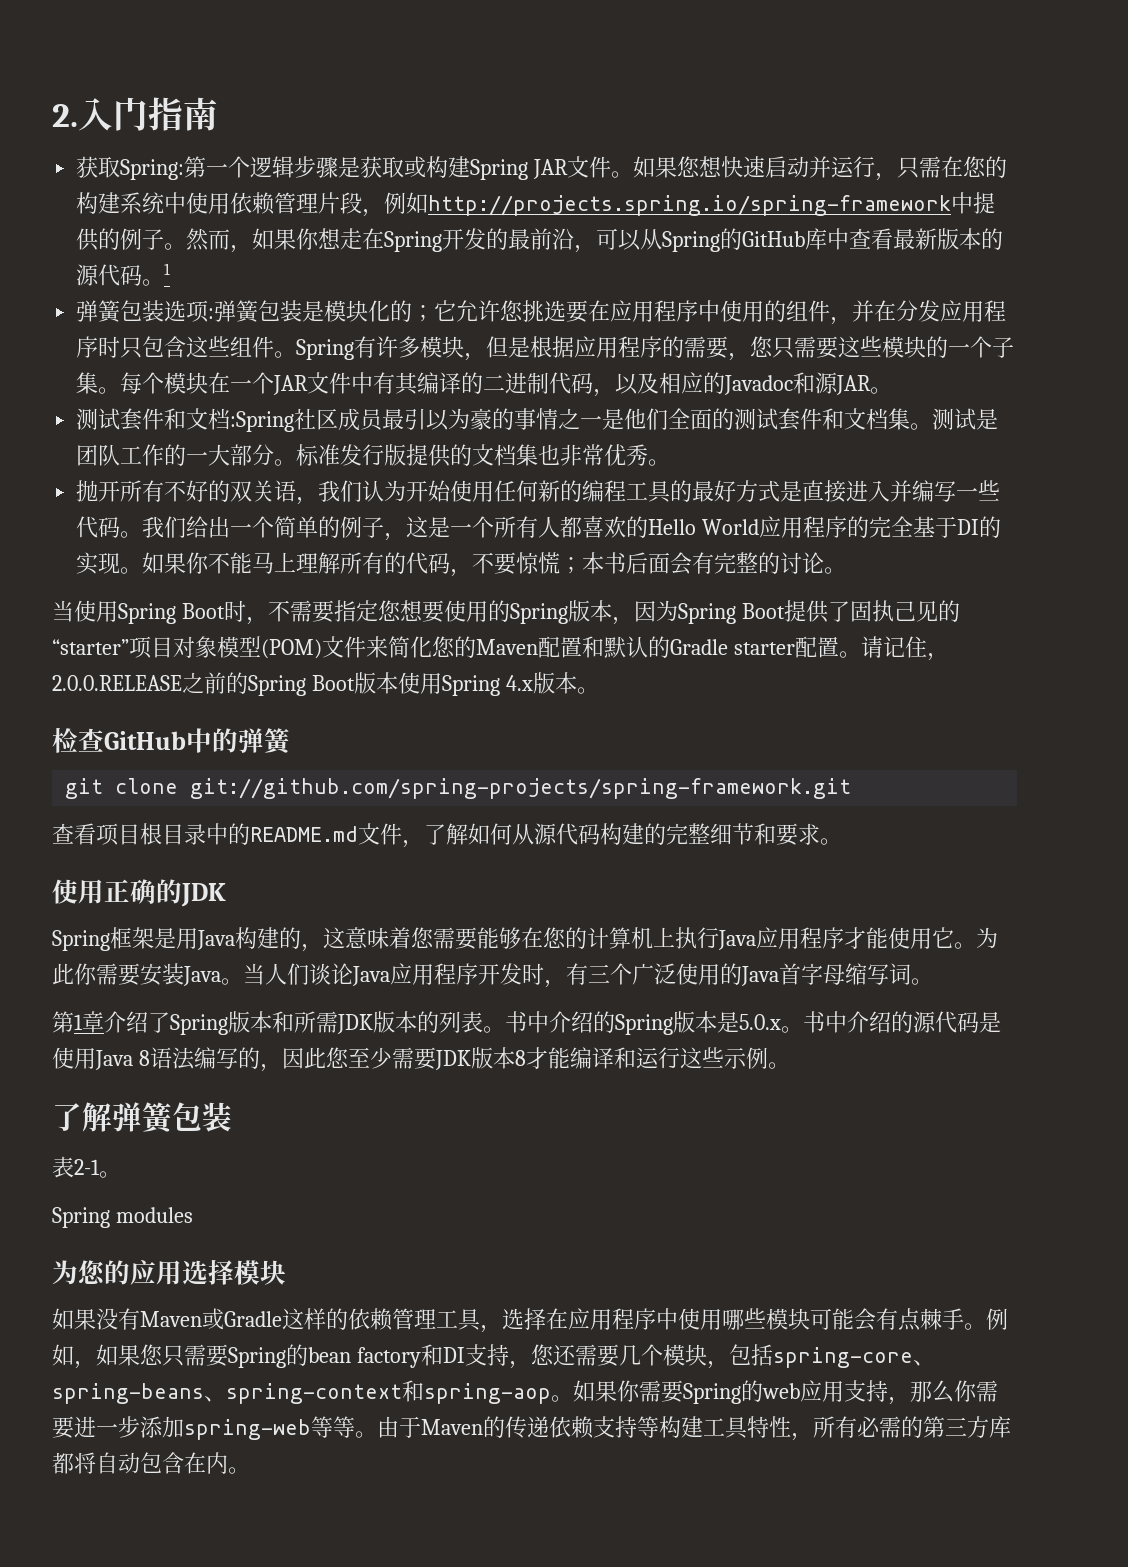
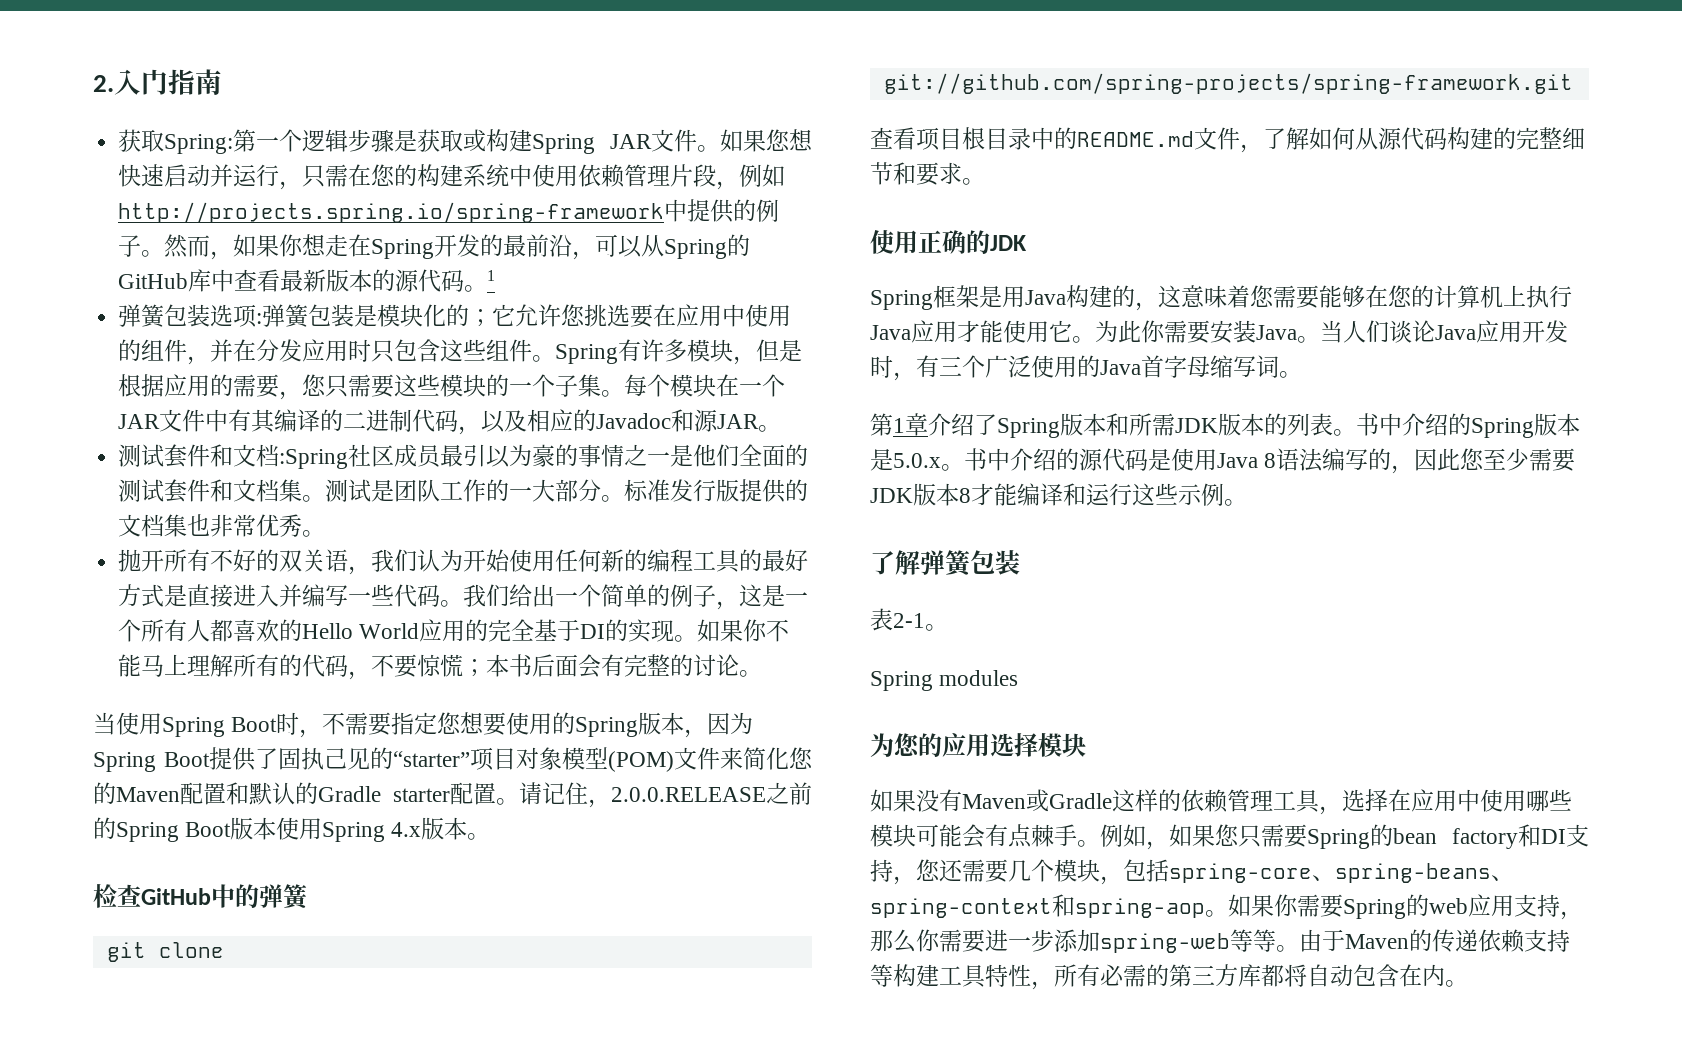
[654,300,699,322] 程序 -> (723, 316) none
[984,300,1007,322] [76,336,99,358] 程序 -> (349, 351) none
[618,336,663,358] 程序 -> (211, 386) none
[803,516,848,538] 程序 -> (466, 631) none
[800,927,844,949] 程序 -> (957, 332) none
[434,963,478,985] 程序 -> (1522, 332) none
[612,1308,656,1330] 程序 -> (1457, 801) none

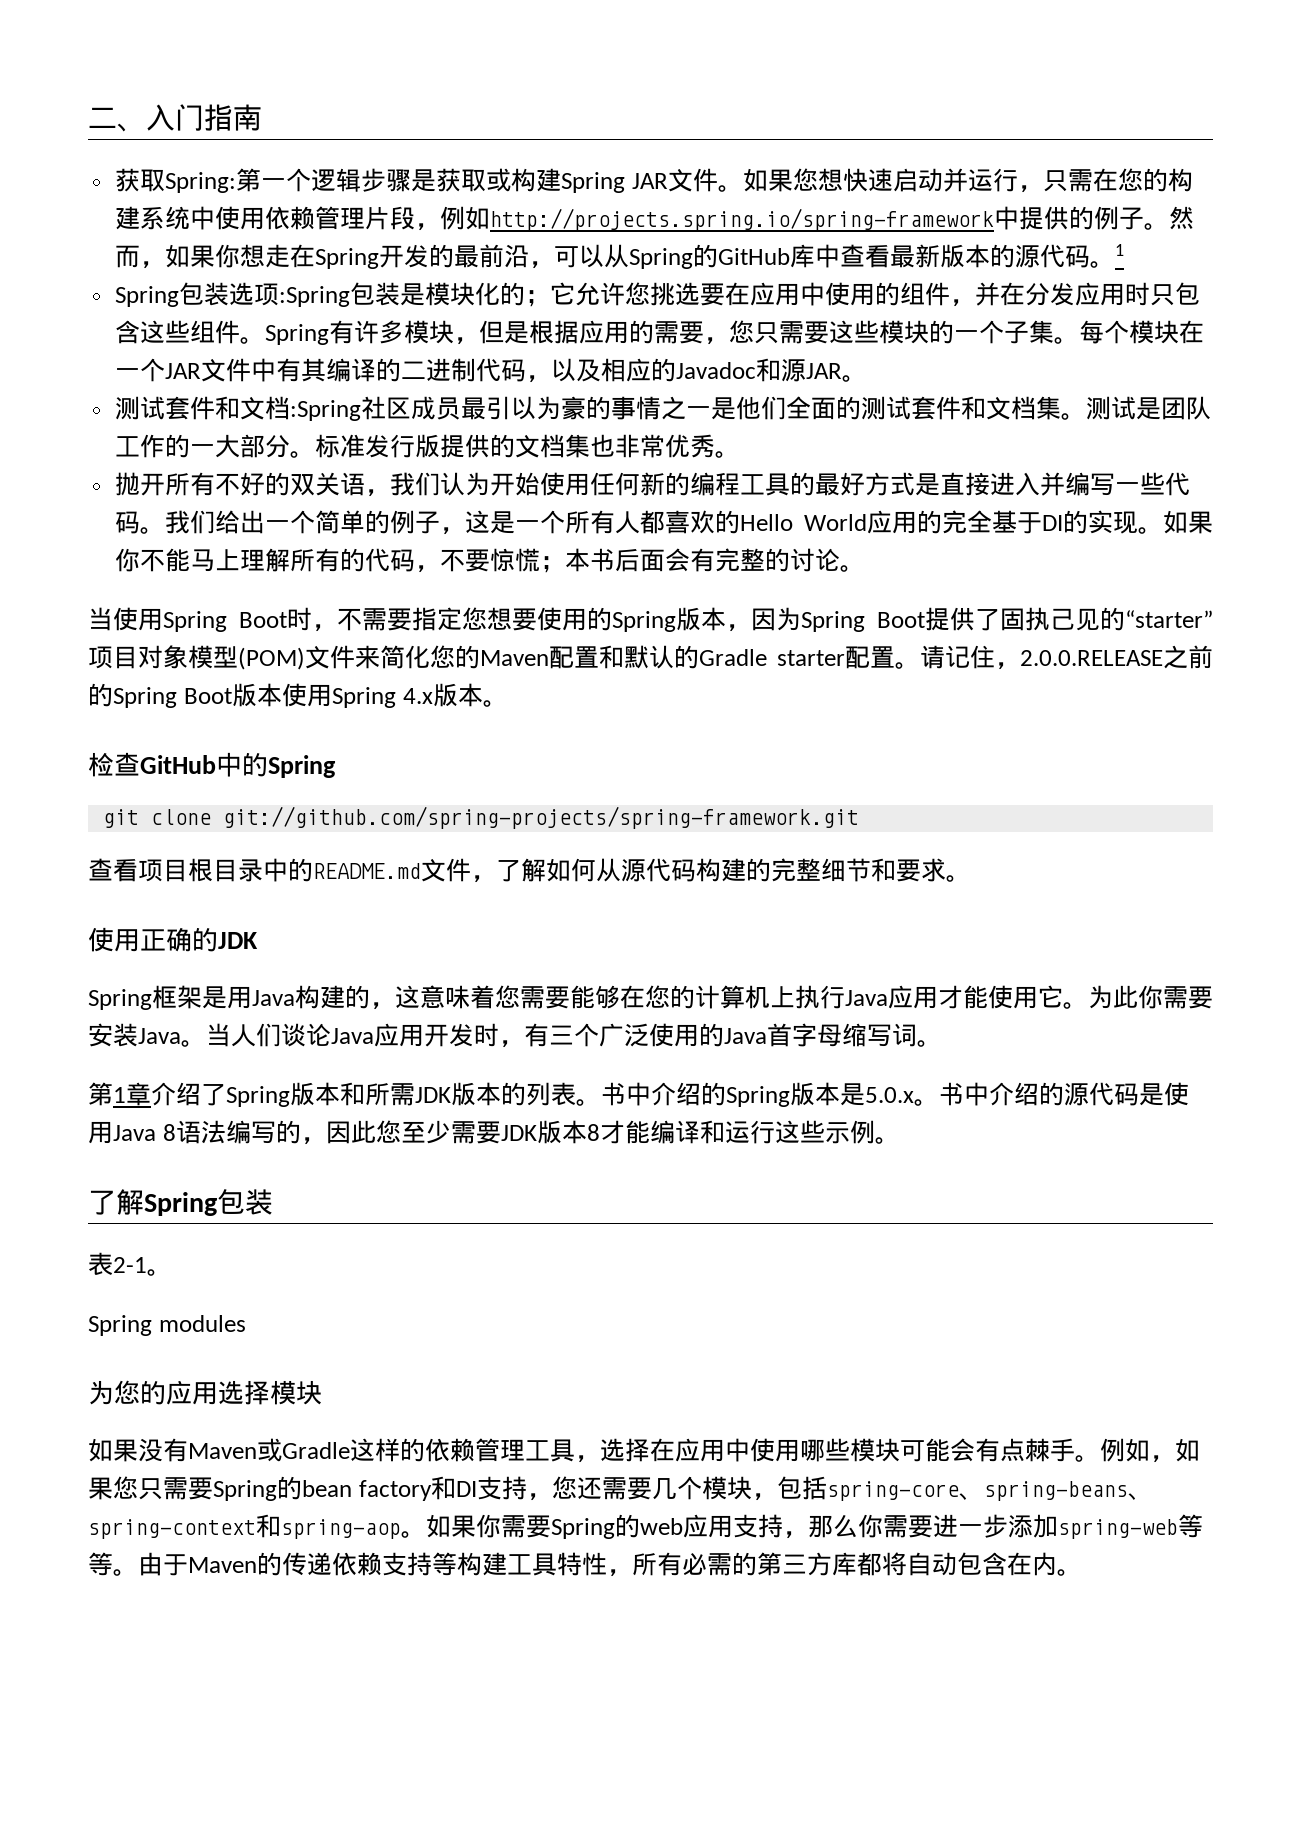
[93,75,114,92] 2. -> [88,107,146,132] 二、
[118,304,167,328] 弹簧 -> [115,286,180,307] Spring
[256,304,311,328] :弹簧 -> [279,286,351,307] :Spring
[259,884,310,910] 弹簧 -> [268,755,336,778] Spring
[920,550,973,577] 弹簧 -> [144,1192,217,1216] Spring

